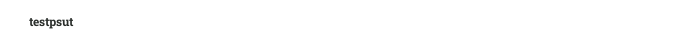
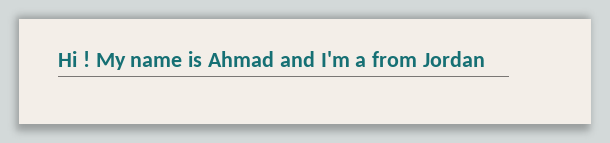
[29,18,74,29] testpsut -> [58,51,486,70] Hi ! My name is Ahmad and I'm a from Jordan

